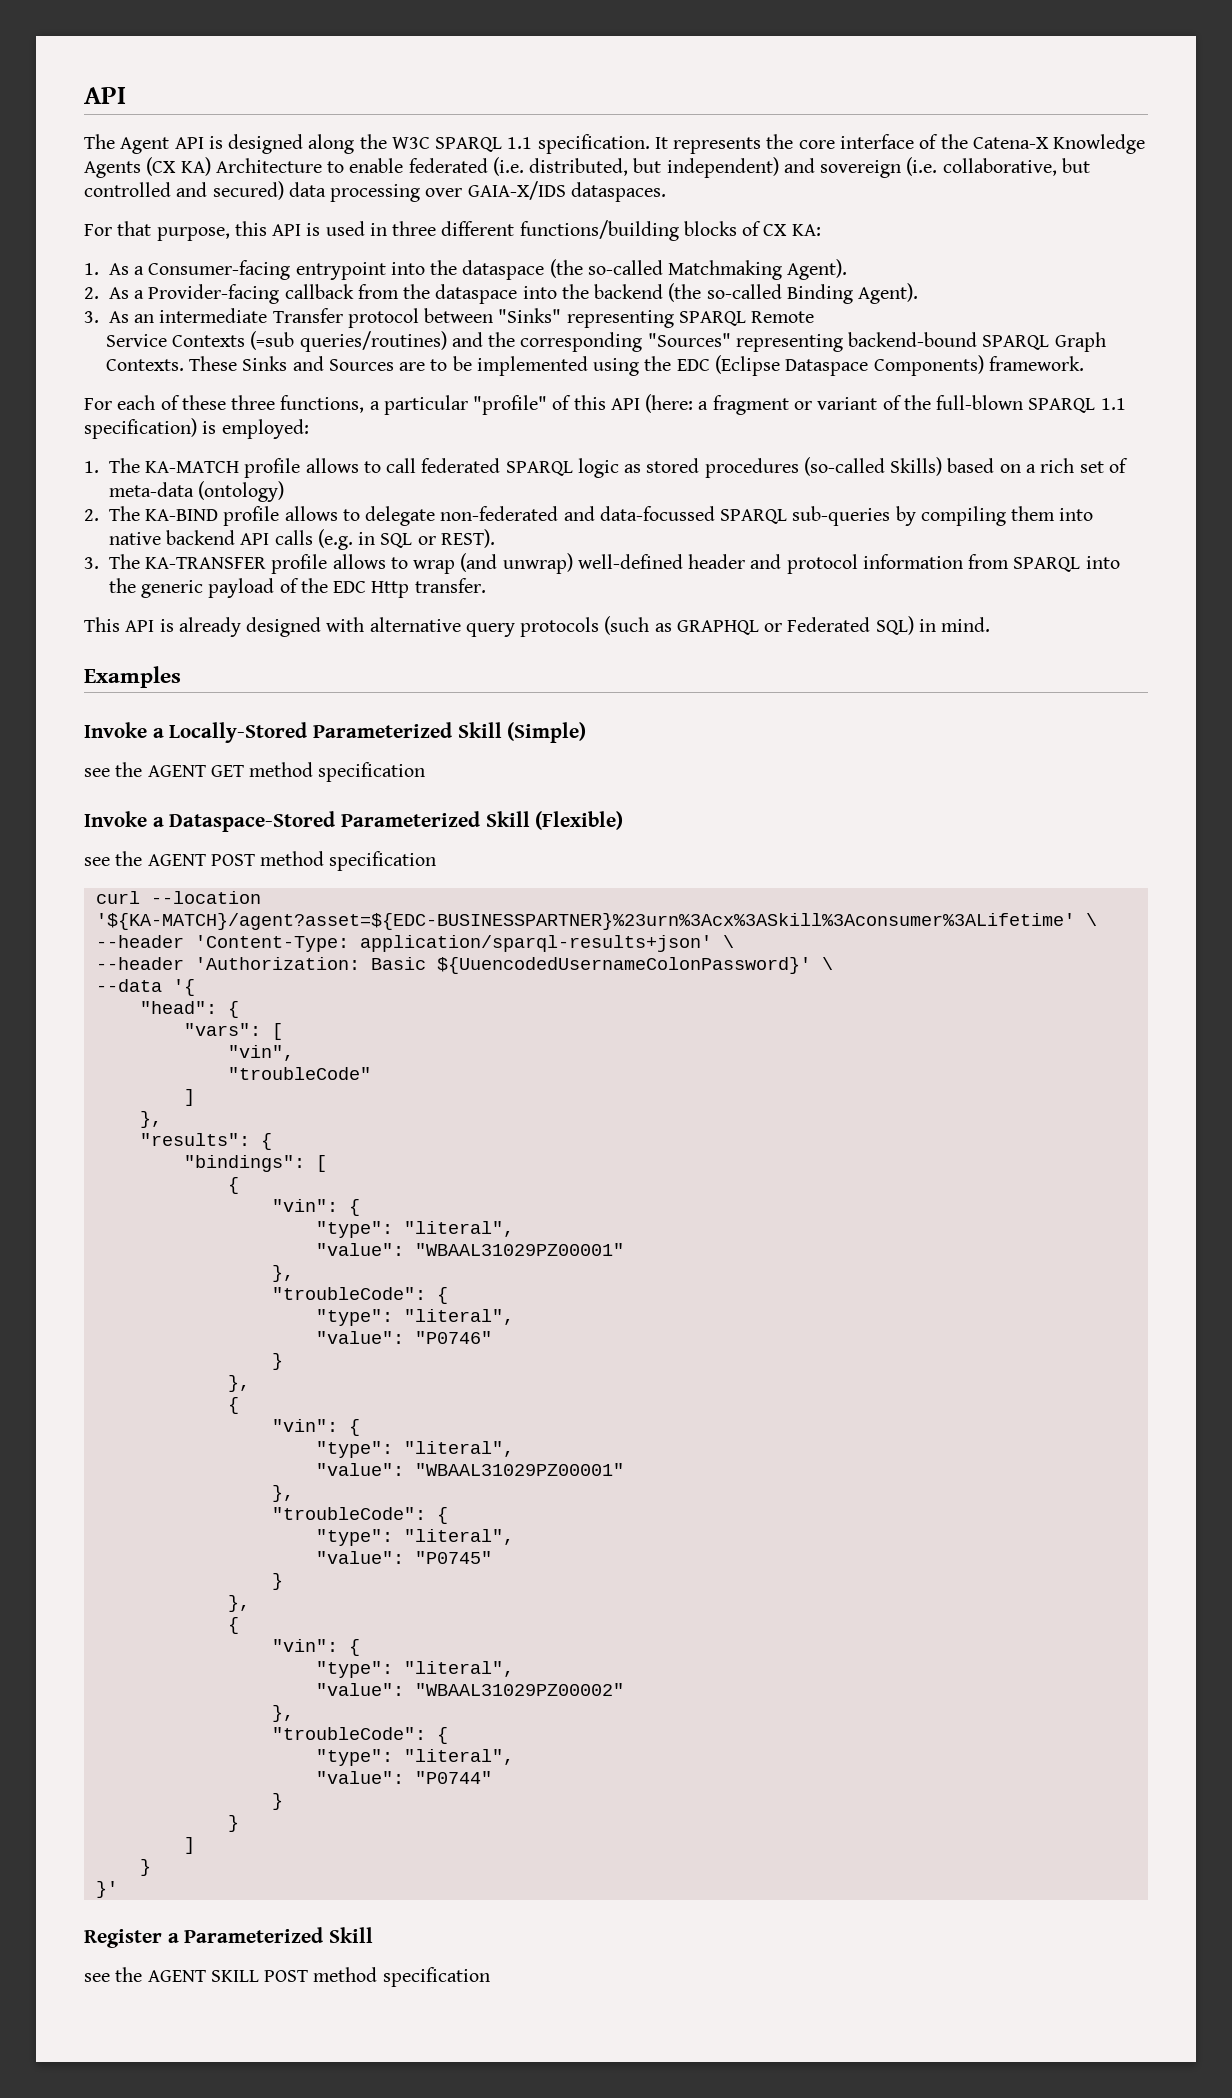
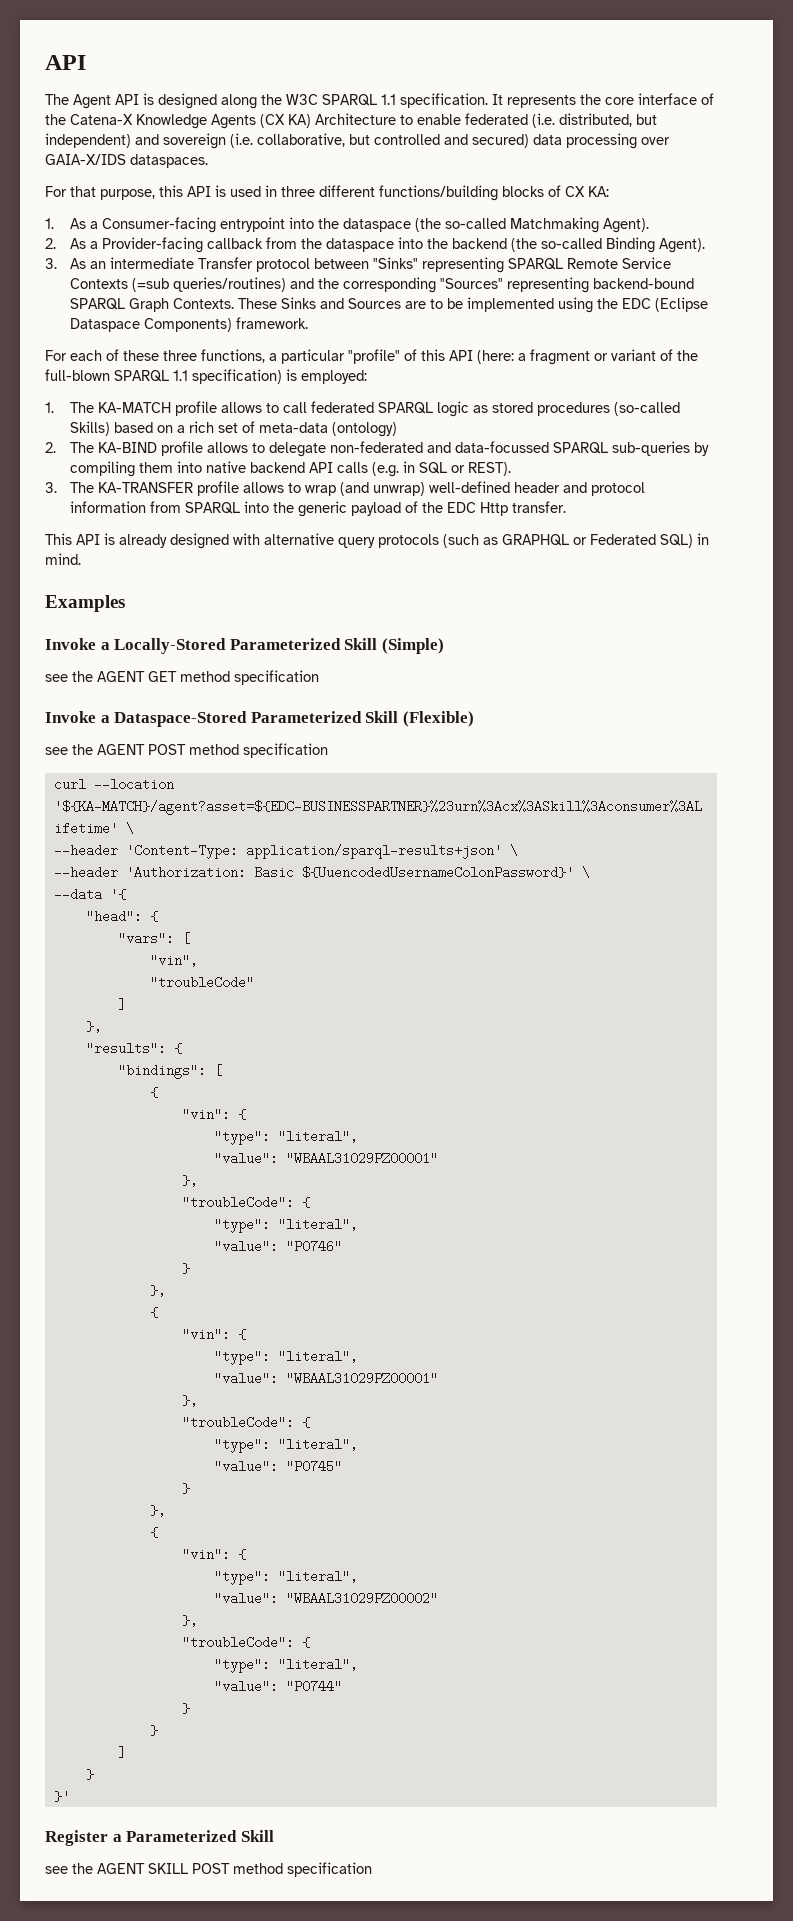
(815, 317) // -> (619, 263) none

